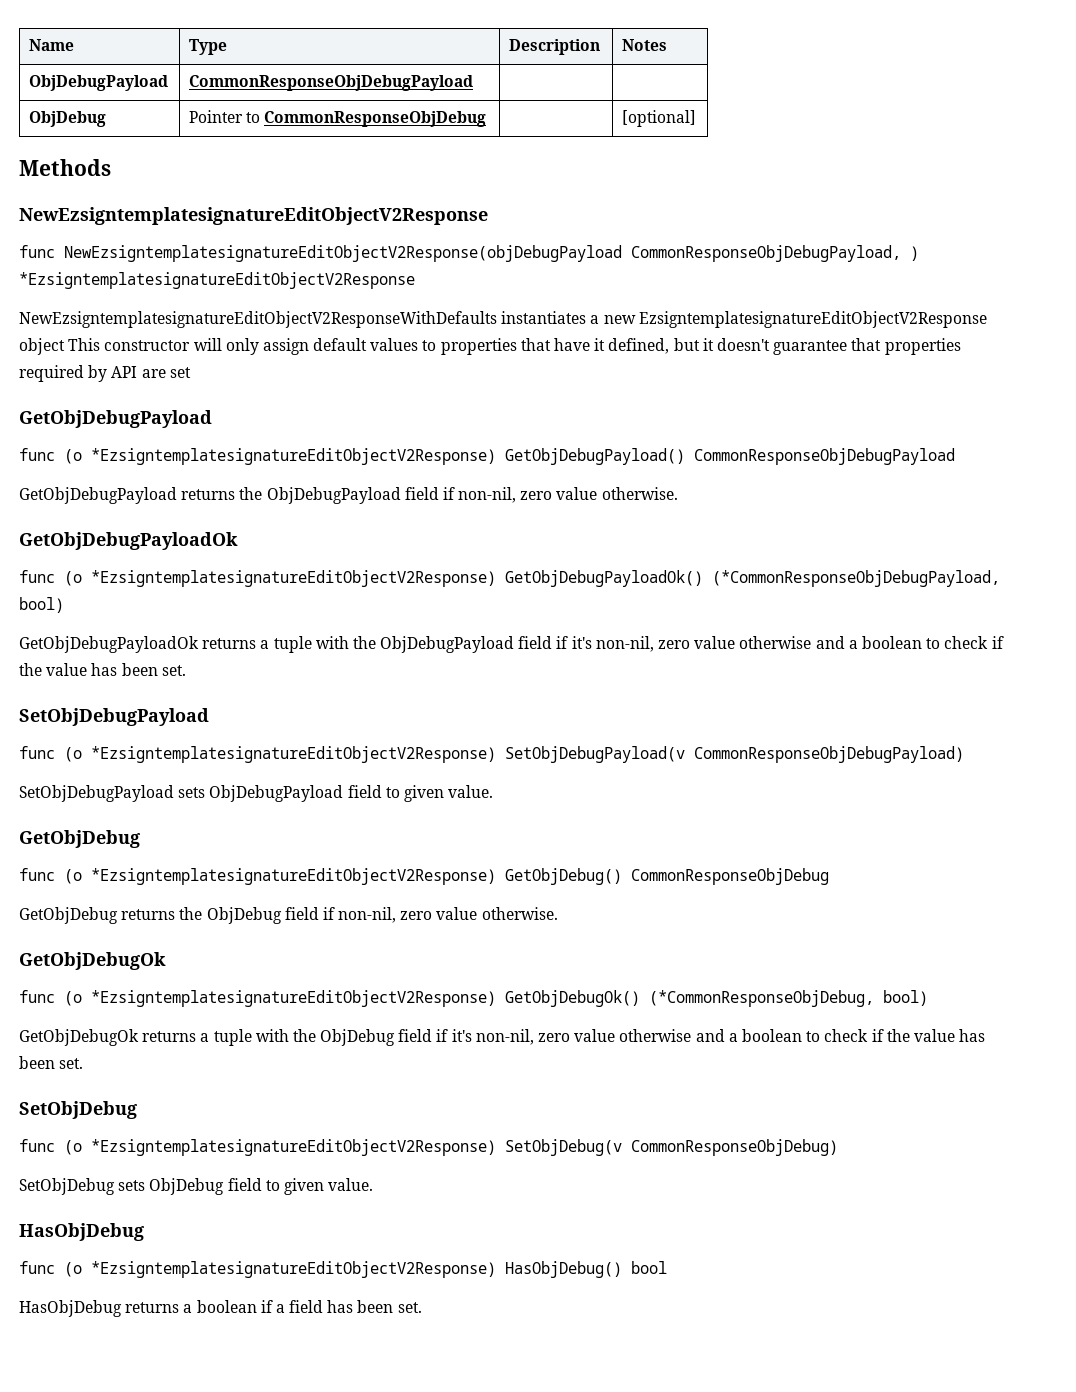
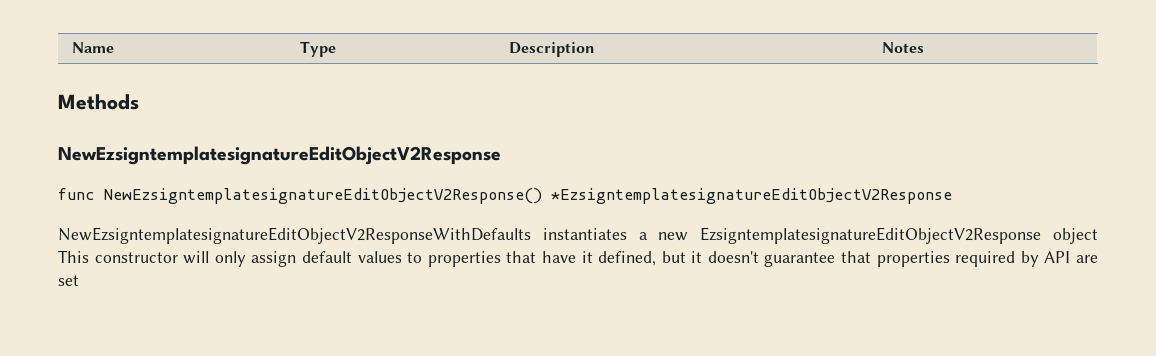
[29,75,169,91] [189,75,474,91] [29,111,107,127] [189,110,487,127] [622,110,697,127] // ObjDebugPayload | CommonResponseObjDebugPayload | | // ObjDebug | Pointer to CommonResponseObjDebug | | [optional] -> (924, 47) none
[64,245,919,262] NewEzsigntemplatesignatureEditObjectV2Response(objDebugPayload CommonResponseObjDebugPayload, ) -> [104,188,542,204] NewEzsigntemplatesignatureEditObjectV2Response()
[19,410,212,428] [19,448,955,465] [19,487,678,504] [19,532,238,550] [19,570,1000,587] [19,597,64,613] [19,636,1004,653] [19,663,186,676] [19,708,209,726] [19,746,964,763] [19,785,494,802] [19,830,140,848] [19,868,829,885] [19,907,558,924] [19,952,166,970] [19,990,928,1007] [19,1029,986,1046] [19,1056,84,1069] [19,1101,137,1119] [19,1139,838,1156] [19,1178,374,1195] [19,1223,144,1241] [19,1261,667,1278] [19,1300,422,1317] // GetObjDebugPayload // func (o *EzsigntemplatesignatureEditObjectV2Response) GetObjDebugPayload() CommonResponseObjDebugPayload // GetObjDebugPayload returns the ObjDebugPayload field if non-nil, zero value otherwise. // GetObjDebugPayloadOk // func (o *EzsigntemplatesignatureEditObjectV2Response) GetObjDebugPayloadOk() (*CommonResponseObjDebugPayload, bool) // GetObjDebugPayloadOk returns a tuple with the ObjDebugPayload field if it's non-nil, zero value otherwise and a boolean to check if the value has been set. // SetObjDebugPayload // func (o *EzsigntemplatesignatureEditObjectV2Response) SetObjDebugPayload(v CommonResponseObjDebugPayload) // SetObjDebugPayload sets ObjDebugPayload field to given value. // GetObjDebug // func (o *EzsigntemplatesignatureEditObjectV2Response) GetObjDebug() CommonResponseObjDebug // GetObjDebug returns the ObjDebug field if non-nil, zero value otherwise. // GetObjDebugOk // func (o *EzsigntemplatesignatureEditObjectV2Response) GetObjDebugOk() (*CommonResponseObjDebug, bool) // GetObjDebugOk returns a tuple with the ObjDebug field if it's non-nil, zero value otherwise and a boolean to check if the value has been set. // SetObjDebug // func (o *EzsigntemplatesignatureEditObjectV2Response) SetObjDebug(v CommonResponseObjDebug) // SetObjDebug sets ObjDebug field to given value. // HasObjDebug // func (o *EzsigntemplatesignatureEditObjectV2Response) HasObjDebug() bool // HasObjDebug returns a boolean if a field has been set. -> (79, 280) none

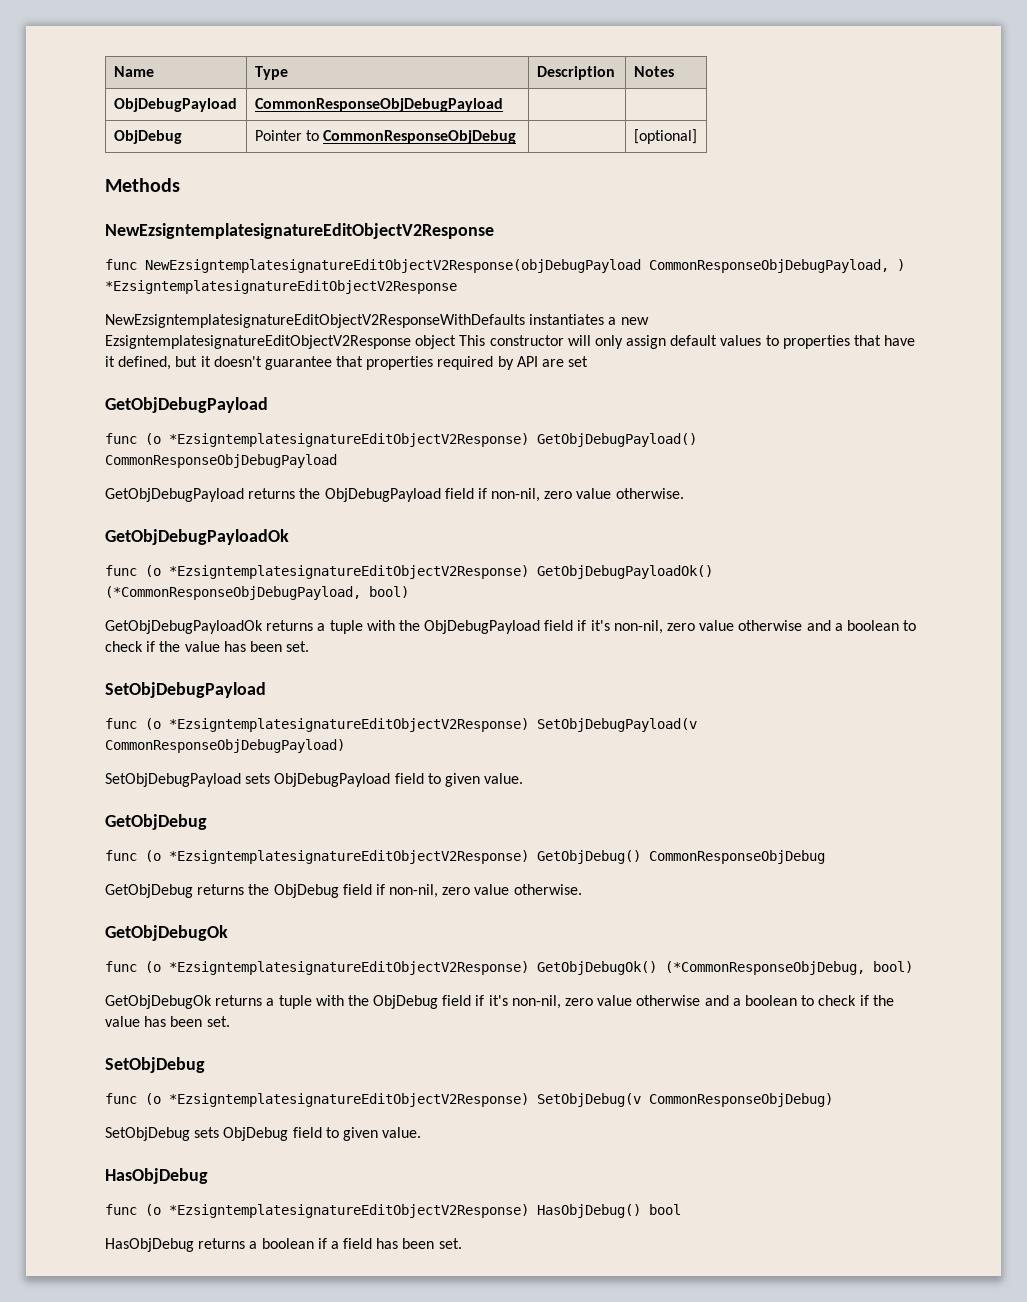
(924, 47) none -> [113,98,237,112] [254,98,503,112] [113,130,182,144] [254,130,517,144] [633,129,697,144] // ObjDebugPayload | CommonResponseObjDebugPayload | | // ObjDebug | Pointer to CommonResponseObjDebug | | [optional]
[104,188,542,204] NewEzsigntemplatesignatureEditObjectV2Response() -> [145,259,905,273] NewEzsigntemplatesignatureEditObjectV2Response(objDebugPayload CommonResponseObjDebugPayload, )
(79, 280) none -> [105,397,268,413] [105,433,697,447] [105,454,337,468] [105,488,684,502] [105,529,289,545] [105,565,713,579] [105,586,409,600] [105,620,917,634] [105,641,310,652] [105,682,266,698] [105,718,697,732] [105,739,345,753] [105,773,524,787] [105,814,207,830] [105,850,825,864] [105,884,582,898] [105,925,228,941] [105,961,913,975] [105,995,894,1009] [105,1016,230,1027] [105,1057,205,1073] [105,1093,833,1107] [105,1127,422,1141] [105,1168,208,1184] [105,1204,681,1218] [105,1238,462,1252] // GetObjDebugPayload // func (o *EzsigntemplatesignatureEditObjectV2Response) GetObjDebugPayload() CommonResponseObjDebugPayload // GetObjDebugPayload returns the ObjDebugPayload field if non-nil, zero value otherwise. // GetObjDebugPayloadOk // func (o *EzsigntemplatesignatureEditObjectV2Response) GetObjDebugPayloadOk() (*CommonResponseObjDebugPayload, bool) // GetObjDebugPayloadOk returns a tuple with the ObjDebugPayload field if it's non-nil, zero value otherwise and a boolean to check if the value has been set. // SetObjDebugPayload // func (o *EzsigntemplatesignatureEditObjectV2Response) SetObjDebugPayload(v CommonResponseObjDebugPayload) // SetObjDebugPayload sets ObjDebugPayload field to given value. // GetObjDebug // func (o *EzsigntemplatesignatureEditObjectV2Response) GetObjDebug() CommonResponseObjDebug // GetObjDebug returns the ObjDebug field if non-nil, zero value otherwise. // GetObjDebugOk // func (o *EzsigntemplatesignatureEditObjectV2Response) GetObjDebugOk() (*CommonResponseObjDebug, bool) // GetObjDebugOk returns a tuple with the ObjDebug field if it's non-nil, zero value otherwise and a boolean to check if the value has been set. // SetObjDebug // func (o *EzsigntemplatesignatureEditObjectV2Response) SetObjDebug(v CommonResponseObjDebug) // SetObjDebug sets ObjDebug field to given value. // HasObjDebug // func (o *EzsigntemplatesignatureEditObjectV2Response) HasObjDebug() bool // HasObjDebug returns a boolean if a field has been set.

